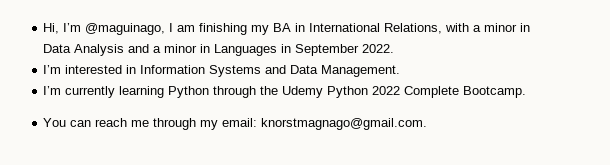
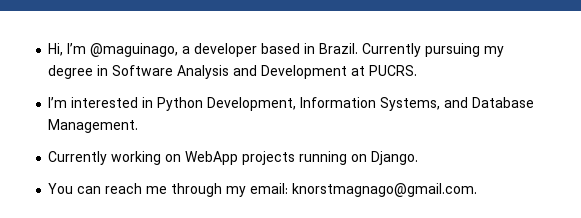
[169,23,531,35] [43,44,395,56] [43,65,401,77] [43,86,527,98] I am finishing my BA in International Relations, with a minor in Data Analysis and a minor in Languages in September 2022. // I’m interested in Information Systems and Data Management. // I’m currently learning Python through the Udemy Python 2022 Complete Bootcamp. -> [182,43,505,57] [48,65,418,79] [48,97,535,111] [48,119,139,133] [48,151,419,165] a developer based in Brazil. Currently pursuing my degree in Software Analysis and Development at PUCRS. // I’m interested in Python Development, Information Systems, and Database Management. // Currently working on WebApp projects running on Django.

